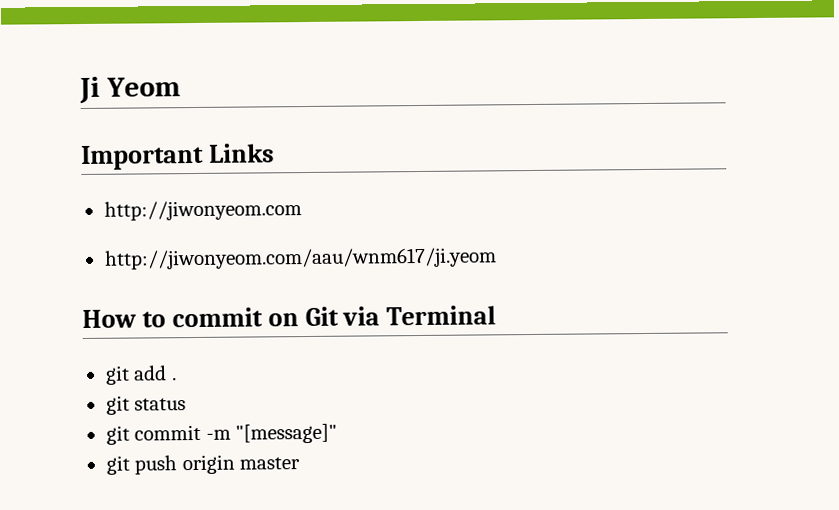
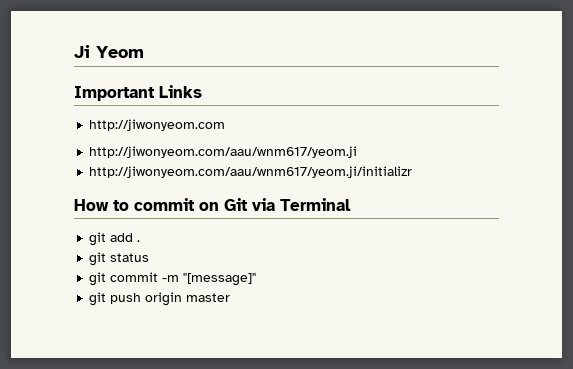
[103,247,497,270] http://jiwonyeom.com/aau/wnm617/ji.yeom -> [89,146,358,158] [89,166,413,178] http://jiwonyeom.com/aau/wnm617/yeom.ji // http://jiwonyeom.com/aau/wnm617/yeom.ji/initializr

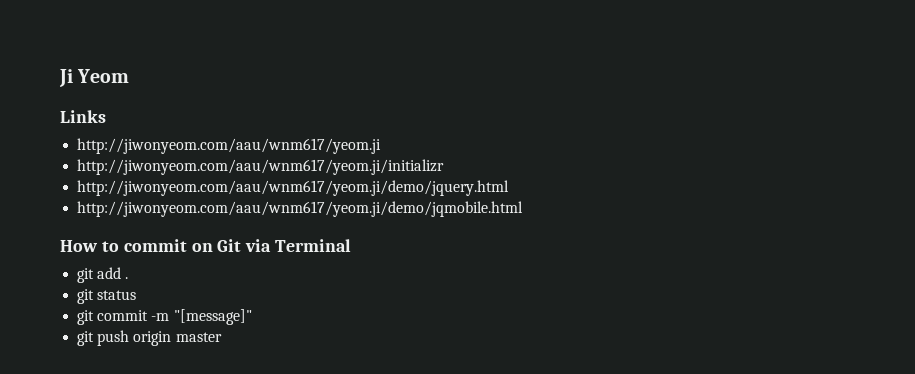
[74,86,155,101] Important -> (130, 76) none
[89,119,226,131] // http://jiwonyeom.com -> (106, 116) none
(413, 172) none -> [77,180,510,196] [77,201,524,217] // http://jiwonyeom.com/aau/wnm617/yeom.ji/demo/jquery.html // http://jiwonyeom.com/aau/wnm617/yeom.ji/demo/jqmobile.html

